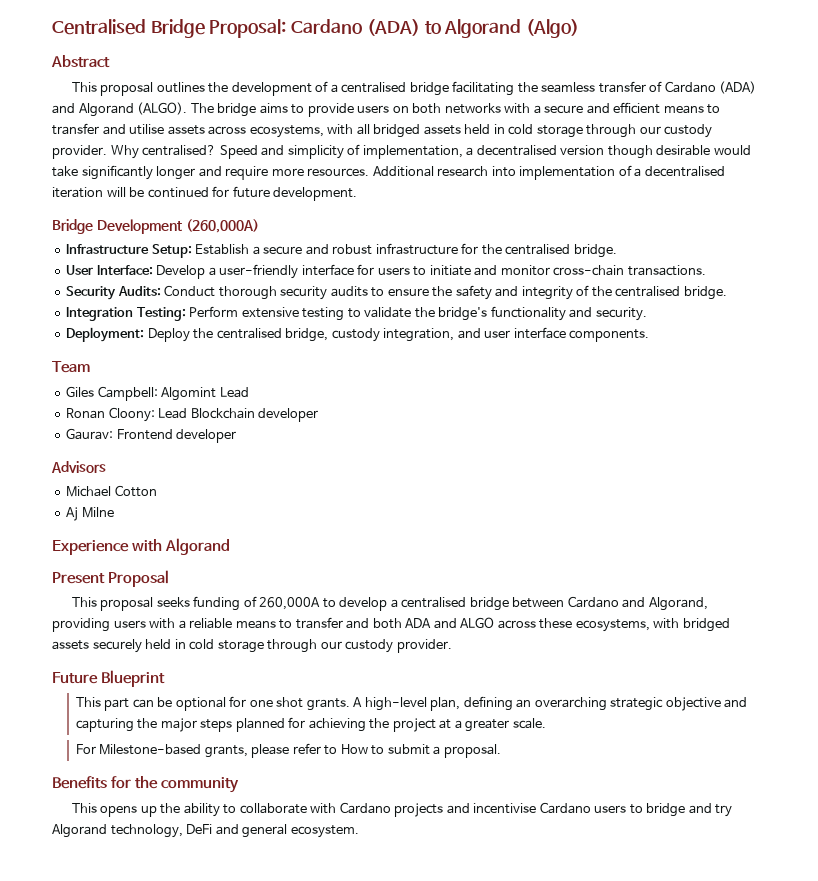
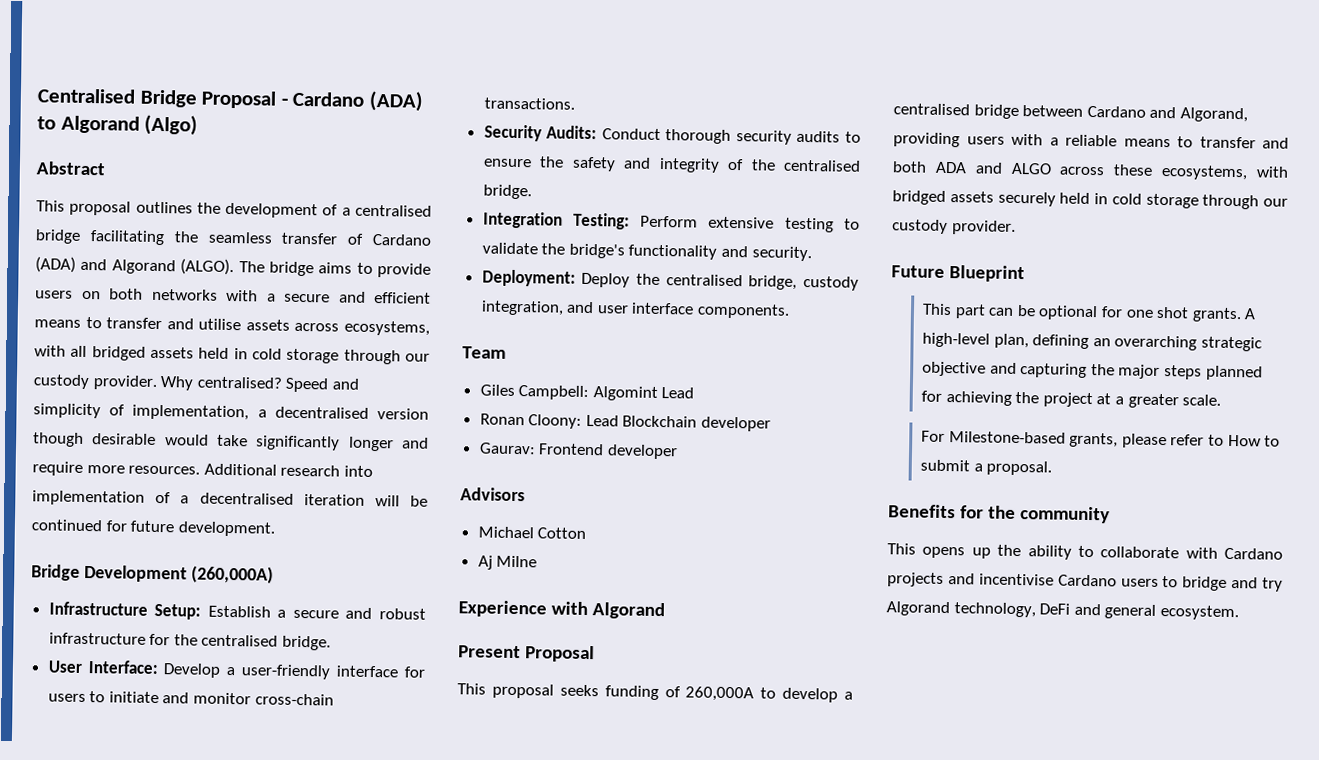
[209,19,287,38] Proposal: -> [201,90,288,109] Proposal -

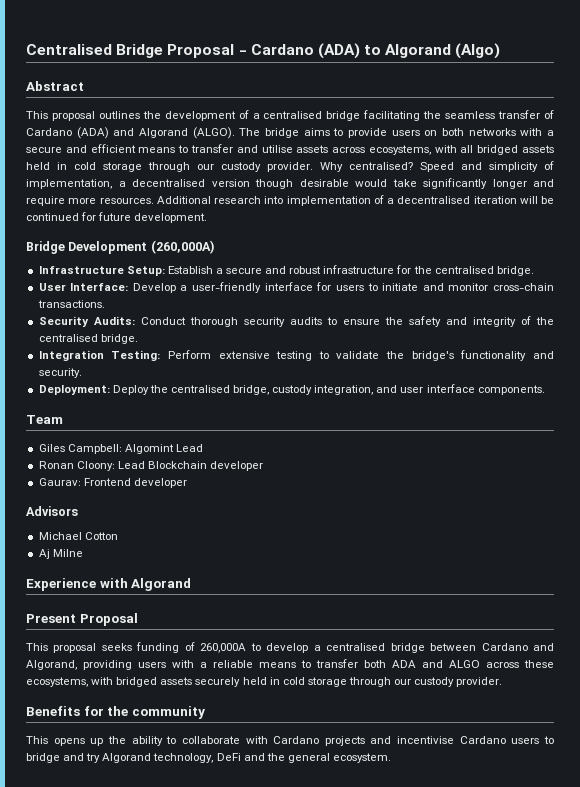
[1262,137,1289,149] and -> (358, 663) none
[891,265,1025,283] [922,303,1257,323] [922,332,1262,352] [922,361,1263,381] [921,390,1222,409] [921,430,1281,449] [920,459,1053,476] // Future Blueprint // This part can be optional for one shot grants. A high-level plan, defining an overarching strategic objective and capturing the major steps planned for achieving the project at a greater scale. // For Milestone-based grants, please refer to How to submit a proposal. -> (503, 682) none
(1101, 609) none -> [266,753,285,761] the

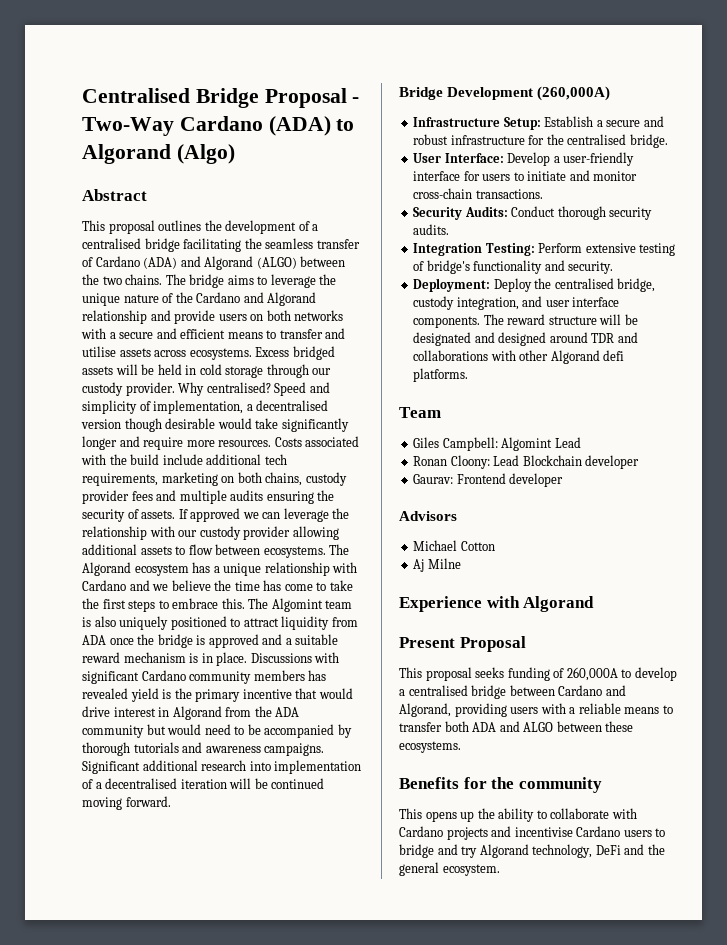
(247, 52) none -> [82,117,174,136] Two-Way
[192,127,344,139] (ALGO). The bridge aims to -> [256,256,346,269] [82,274,337,288] [82,292,317,306] [82,310,171,324] (ALGO) between the two chains. The bridge aims to leverage the unique nature of the Cardano and Algorand relationship and
[368,145,554,155] ecosystems, with all bridged assets -> [189,346,335,360] [82,364,155,375] ecosystems. Excess bridged assets will be
[156,196,211,204] Additional -> [274,436,360,447] [81,454,287,465] [82,472,347,486] [82,490,335,504] [82,508,350,522] [82,526,339,540] [82,544,350,558] [82,562,358,576] [82,580,353,591] [82,598,353,612] [82,616,358,630] [82,634,339,648] [82,652,340,666] [82,670,327,684] [82,688,353,702] [82,706,300,720] [82,724,352,738] [82,742,325,756] [82,760,198,774] Costs associated with the build include additional tech requirements, marketing on both chains, custody provider fees and multiple audits ensuring the security of assets. If approved we can leverage the relationship with our custody provider allowing additional assets to flow between ecosystems. The Algorand ecosystem has a unique relationship with Cardano and we believe the time has come to take the first steps to embrace this. The Algomint team is also uniquely positioned to attract liquidity from ADA once the bridge is approved and a suitable reward mechanism is in place. Discussions with significant Cardano community members has revealed yield is the primary incentive that would drive interest in Algorand from the ADA community but would need to be accompanied by thorough tutorials and awareness campaigns. Significant additional
[81,212,208,223] for future development. -> [82,796,171,810] moving forward.
[289,316,554,327] [38,334,138,344] audits to ensure the safety and integrity of the centralised bridge. -> [413,224,450,235] audits.
[318,351,405,359] to validate the -> [413,261,425,271] of
(545, 390) none -> [483,314,638,325] [413,332,638,346] [413,350,625,364] [413,368,469,382] The reward structure will be designated and designed around TDR and collaborations with other Algorand defi platforms.
[486,660,554,668] [26,677,503,687] across these ecosystems, with bridged assets securely held in cold storage through our custody provider. -> [556,721,634,732] [399,741,461,753] between these ecosystems.

